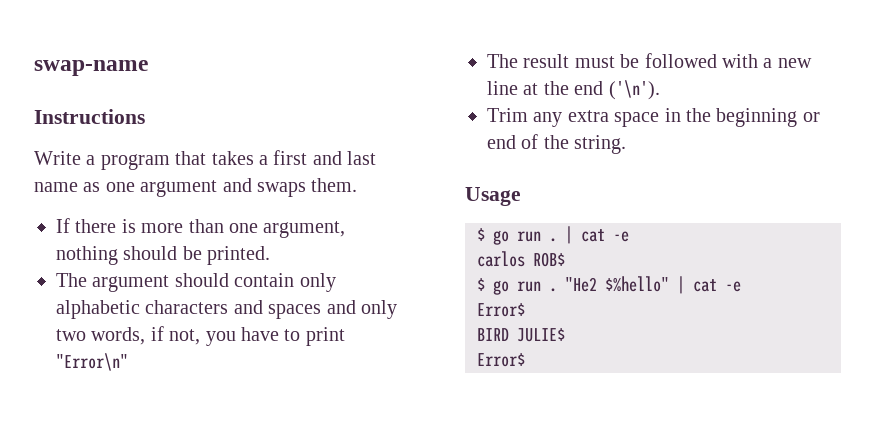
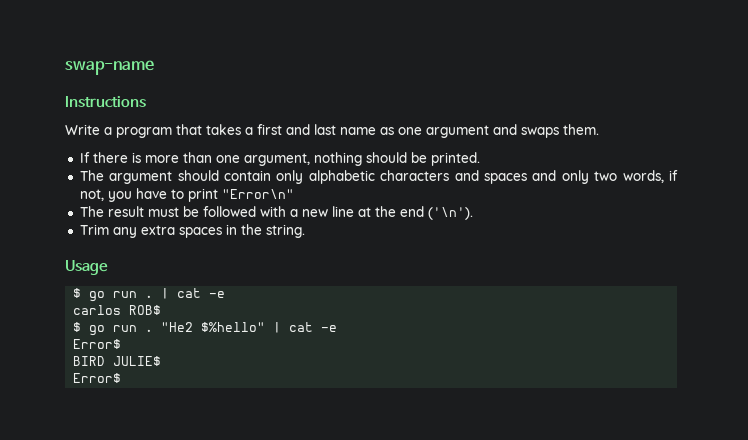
[614,112,660,127] space -> [178,227,222,238] spaces
[716,108,820,127] [487,134,569,149] beginning or end of the -> (262, 229) none

